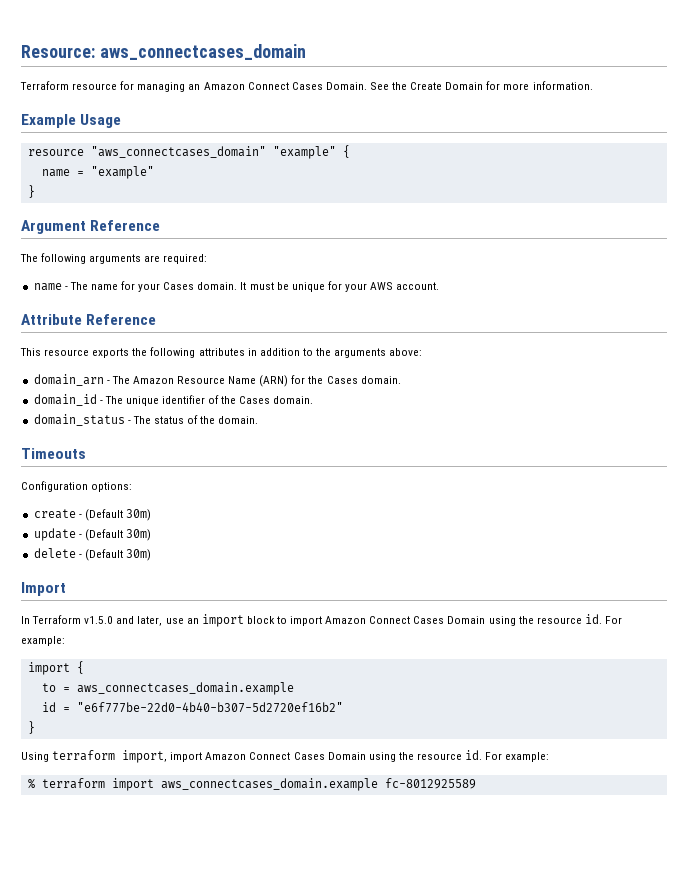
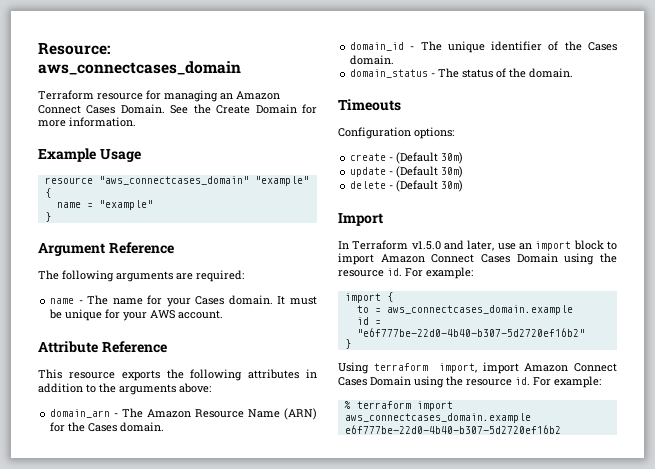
[384,778,476,789] fc-8012925589 -> [344,425,561,434] e6f777be-22d0-4b40-b307-5d2720ef16b2

